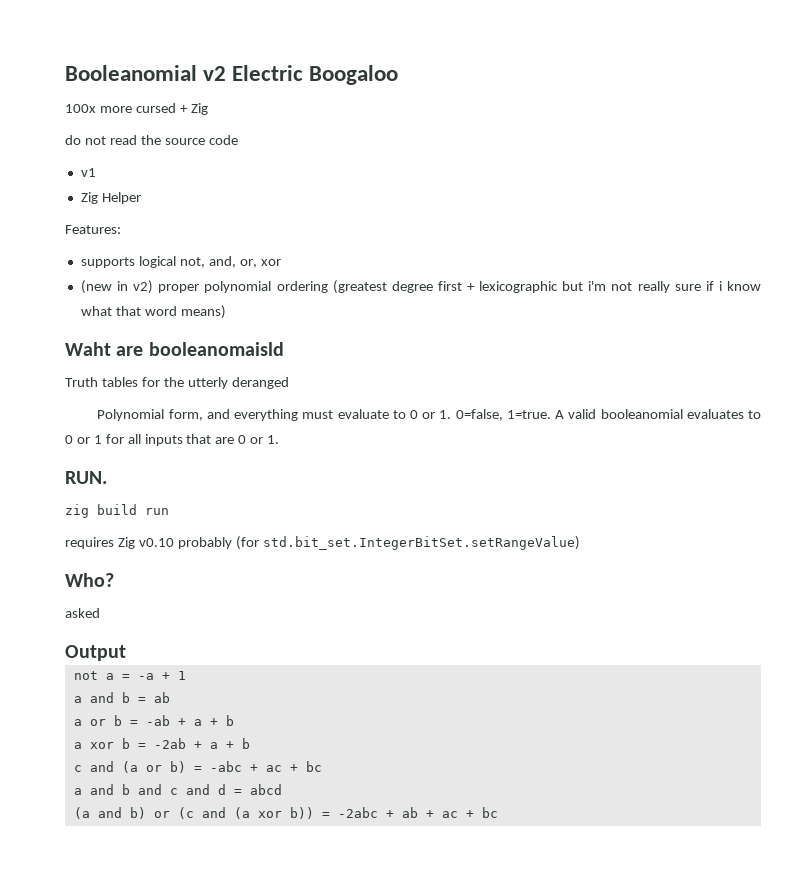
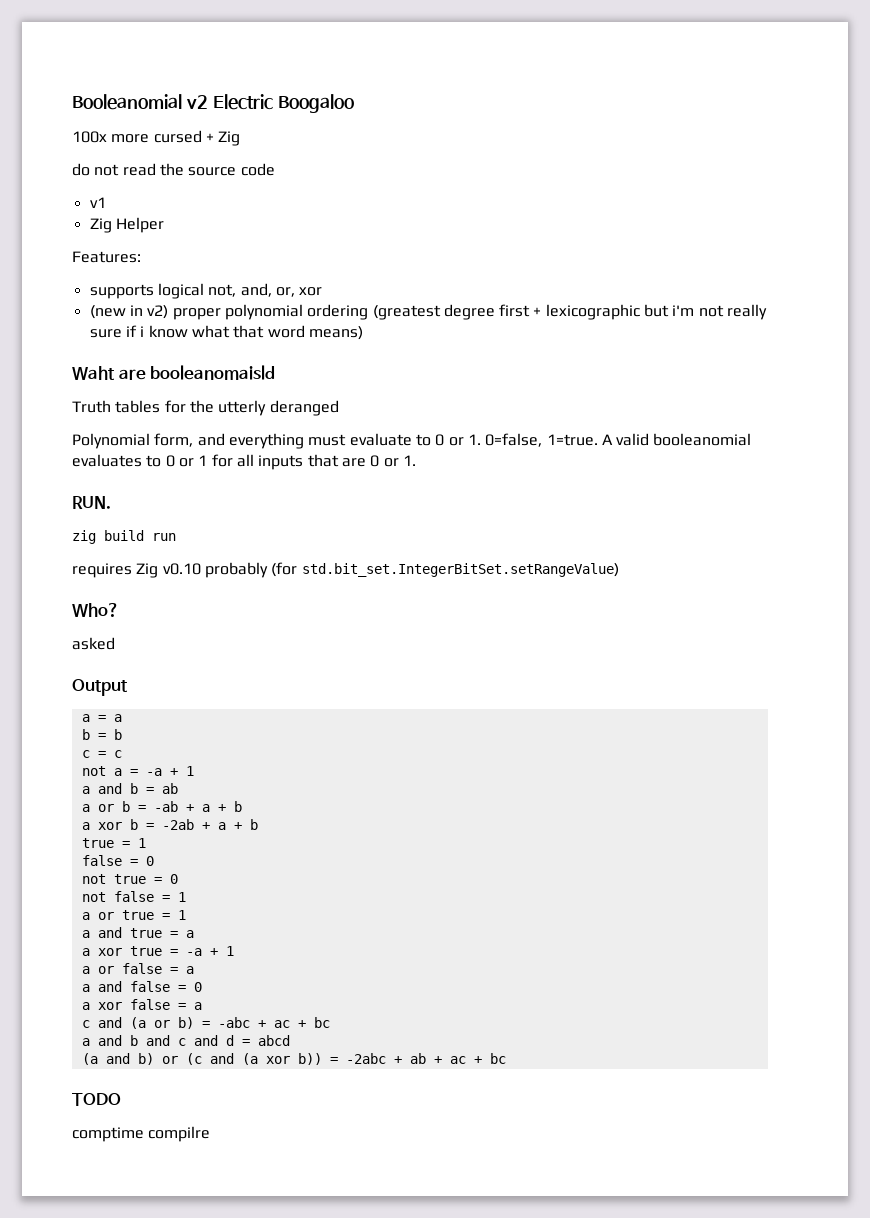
(126, 653) none -> [81,714,122,722] [81,729,122,740] [81,750,122,758] // a = a // b = b // c = c
(250, 743) none -> [81,838,146,848] [81,855,154,866] [81,874,178,884] [81,891,186,902] [81,910,186,920] [81,927,194,938] [81,946,234,956] [81,963,194,974] [81,981,202,992] [81,999,202,1010] // true = 1 // false = 0 // not true = 0 // not false = 1 // a or true = 1 // a and true = a // a xor true = -a + 1 // a or false = a // a and false = 0 // a xor false = a
(498, 812) none -> [72,1093,121,1106] [72,1126,211,1142] // TODO // comptime compilre

